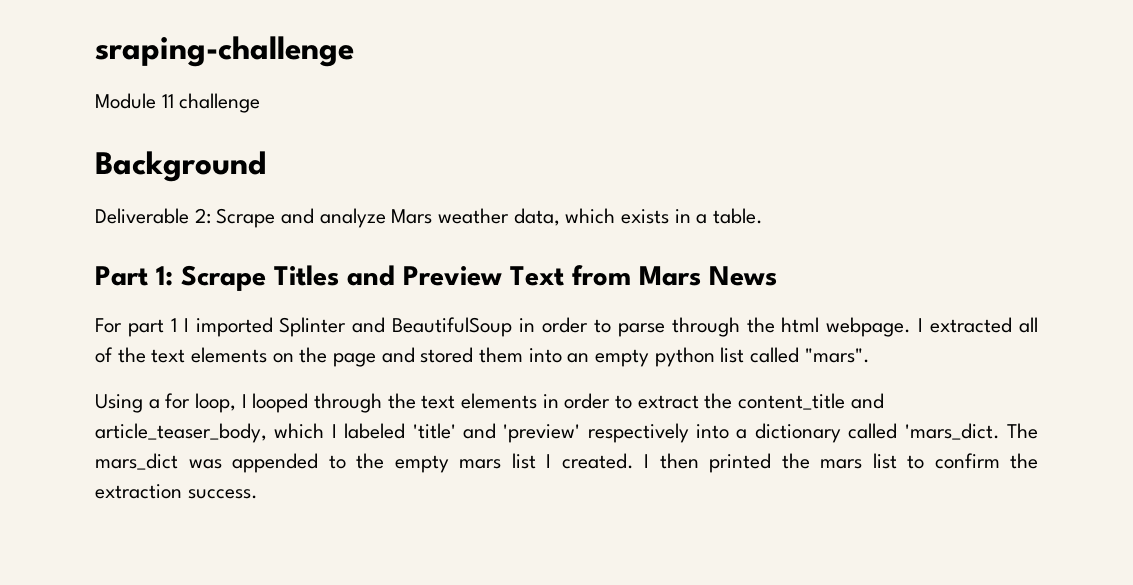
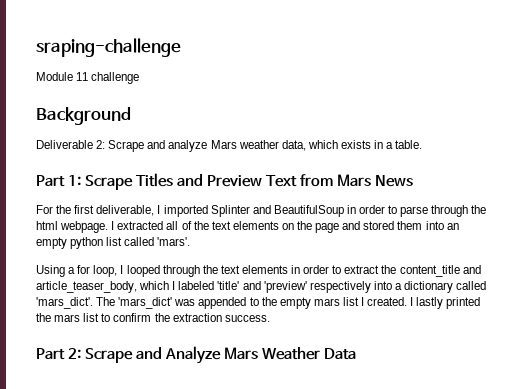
[127,318,177,337] part 1 -> [56,205,155,216] the first deliverable,
[804,348,870,363] "mars". -> [157,237,191,246] 'mars'.
[904,423,1038,440] [95,453,178,470] 'mars_dict. The mars_dict -> [36,297,173,309] 'mars_dict'. The 'mars_dict'
[659,453,699,469] then -> [416,297,444,309] lastly
(258, 494) none -> [36,346,357,364] // Part 2: Scrape and Analyze Mars Weather Data

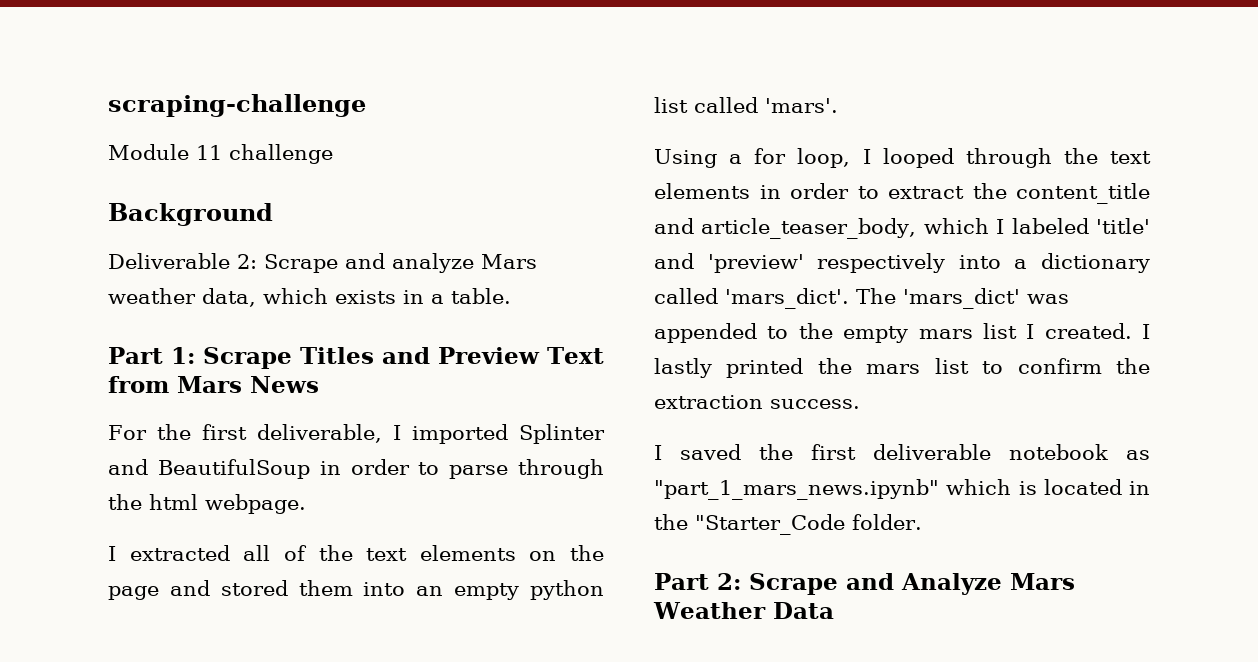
[36,38,181,57] sraping-challenge -> [108,94,366,117] scraping-challenge
(109, 227) none -> (306, 504) //
(270, 318) none -> [654,444,1150,460] [654,479,1150,500] [654,514,922,535] // I saved the first deliverable notebook as "part_1_mars_news.ipynb" which is located in the "Starter_Code folder.

